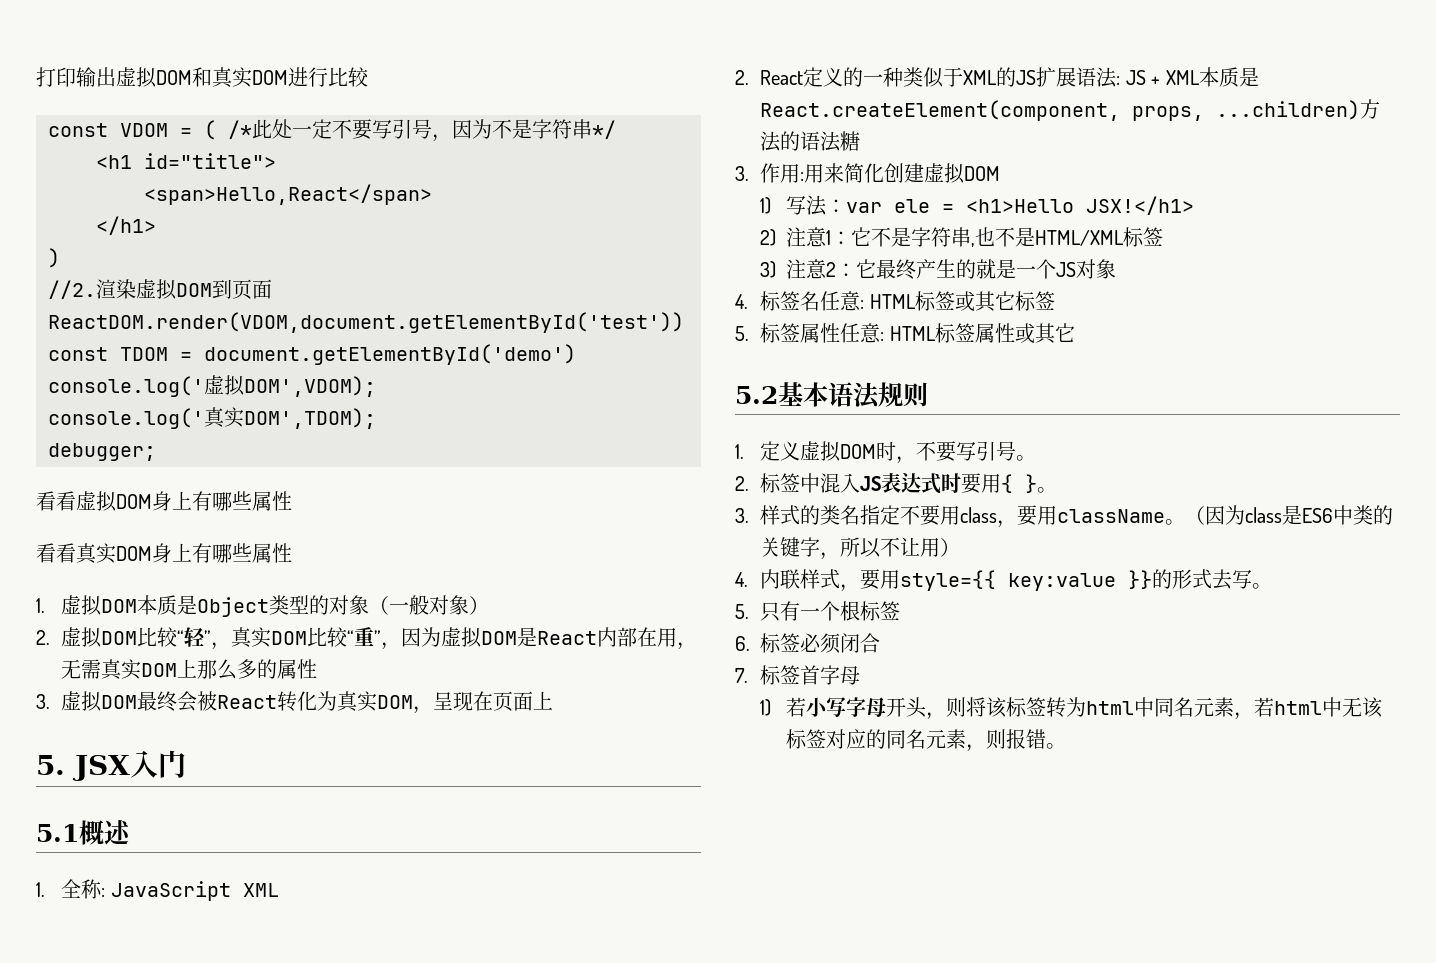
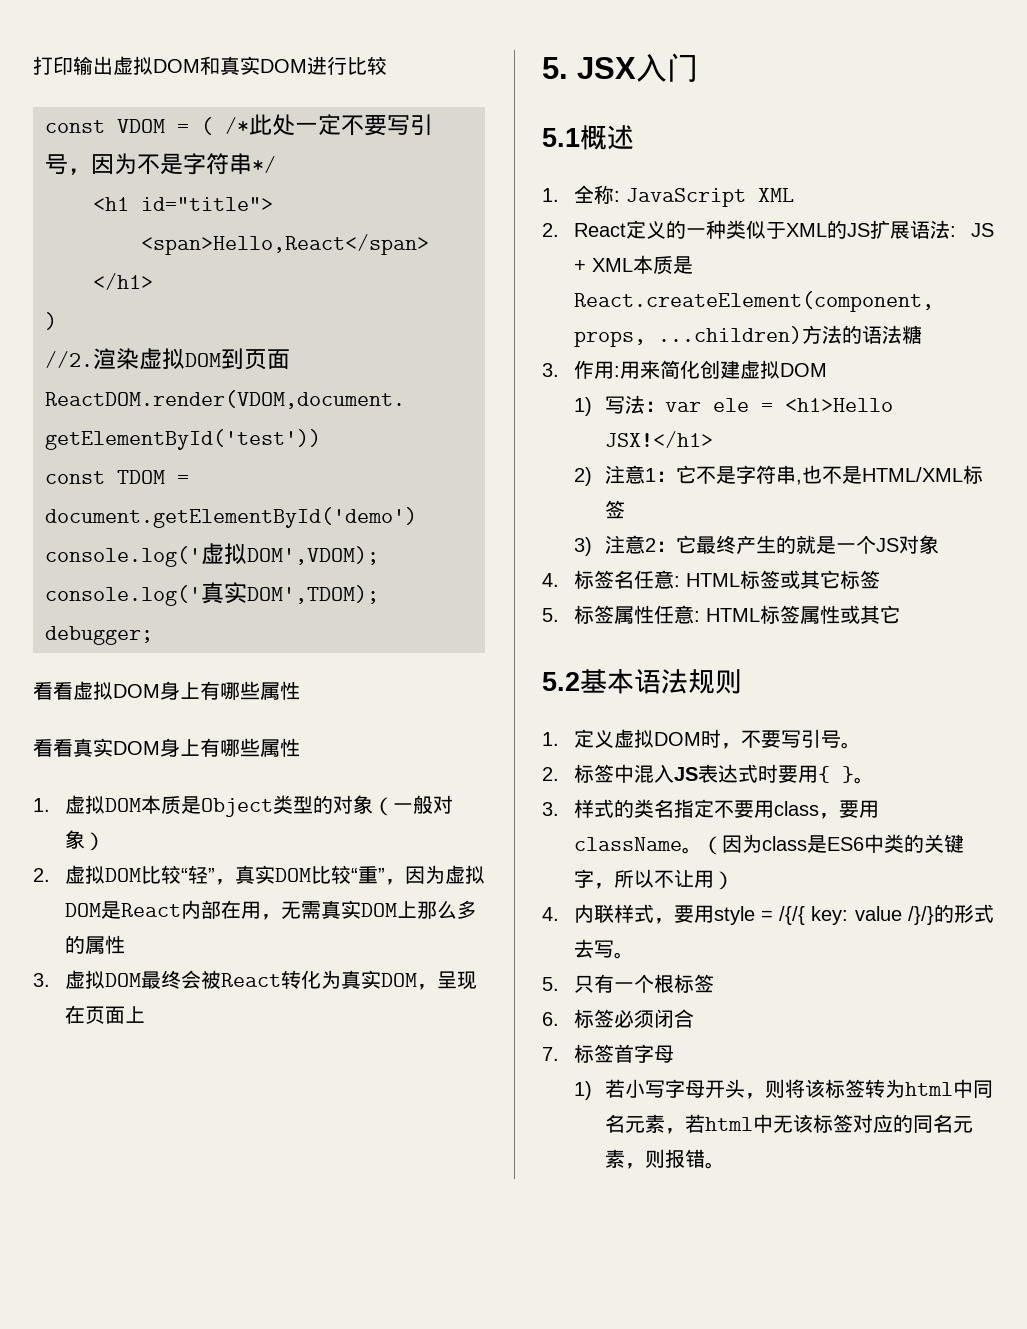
[900,570,1153,591] style={{ key:value }} -> [713,906,934,925] style = /{/{ key: value /}/}

